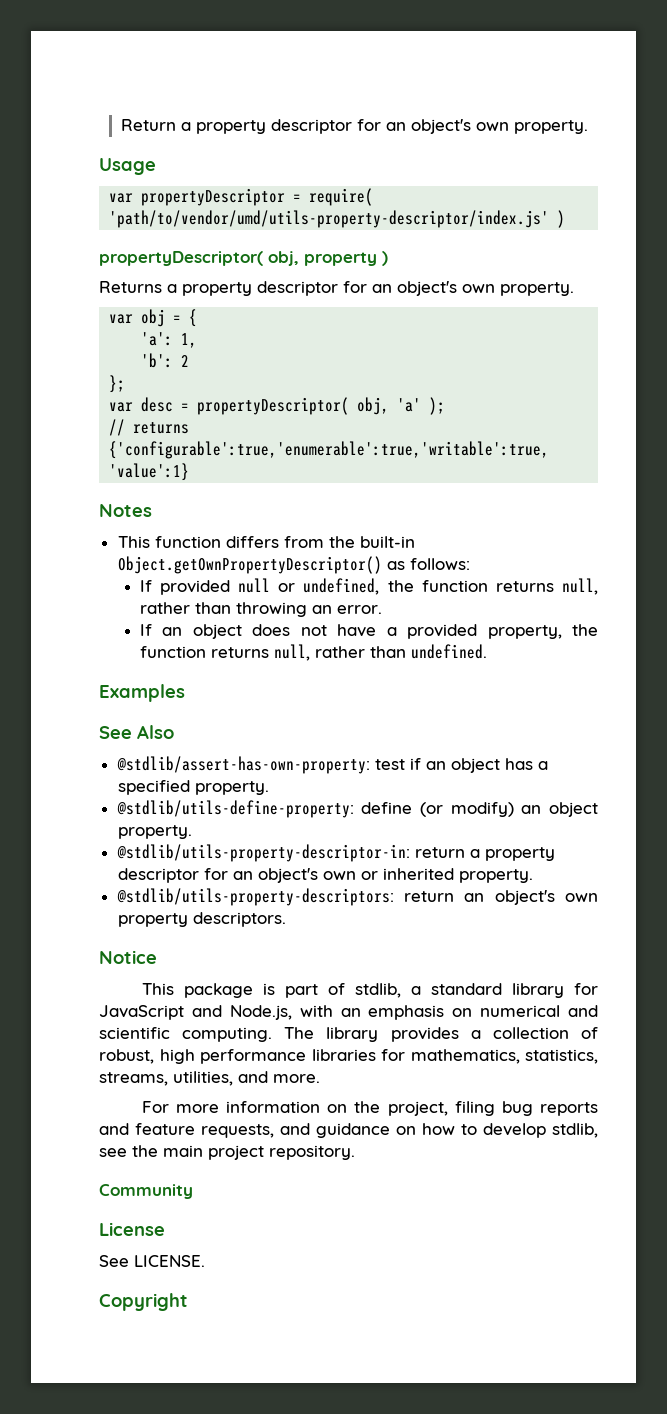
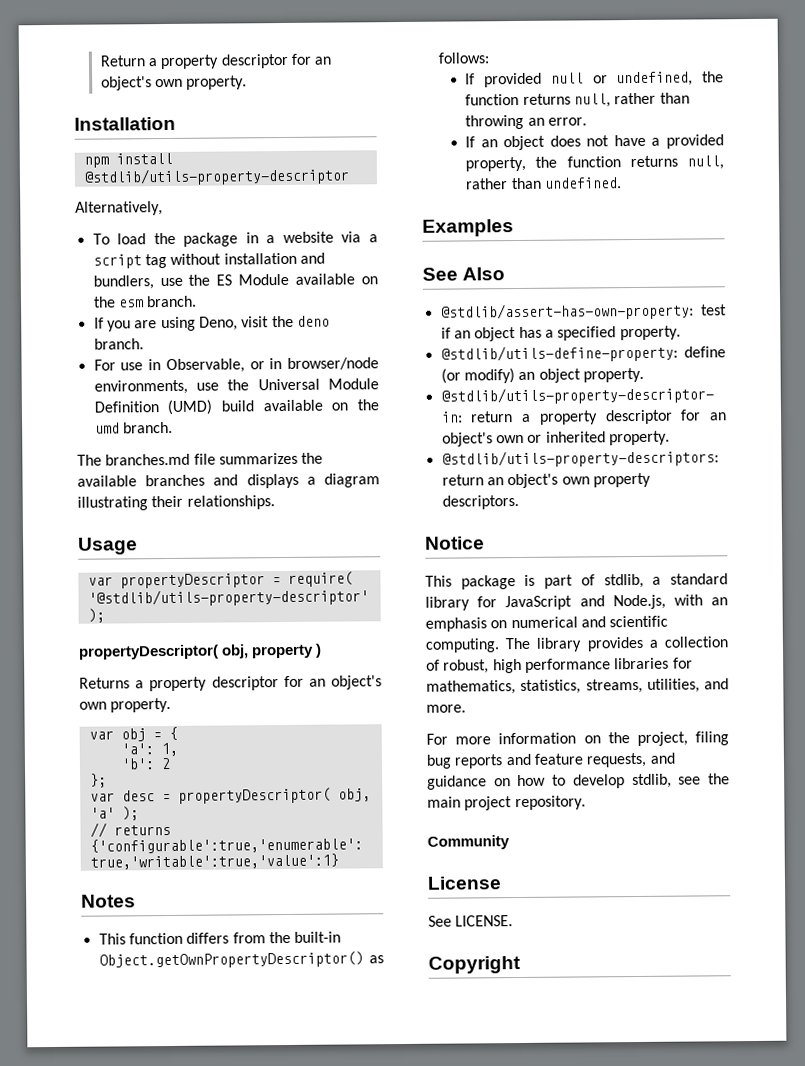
(589, 127) none -> [74,116,176,131] [83,152,173,168] [83,167,350,186] [75,201,163,216] [92,231,379,247] [92,252,325,269] [92,273,378,290] [92,295,198,308] [93,315,330,332] [93,338,144,350] [93,357,380,374] [93,378,379,395] [93,399,379,416] [94,421,173,434] [77,452,324,466] [77,473,380,489] [77,495,275,511] // Installation // npm install @stdlib/utils-property-descriptor // Alternatively, // To load the package in a website via a script tag without installation and bundlers, use the ES Module available on the esm branch. // If you are using Deno, visit the deno branch. // For use in Observable, or in browser/node environments, use the Universal Module Definition (UMD) build available on the umd branch. // The branches.md file summarizes the available branches and displays a diagram illustrating their relationships.
[109,210,566,228] 'path/to/vendor/umd/utils-property-descriptor/index.js' ) -> [87,588,369,607] [87,608,105,623] '@stdlib/utils-property-descriptor' );

